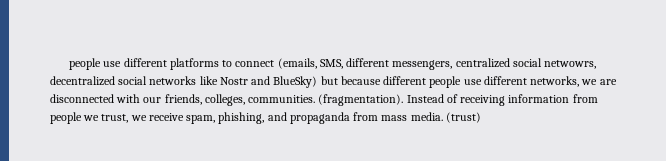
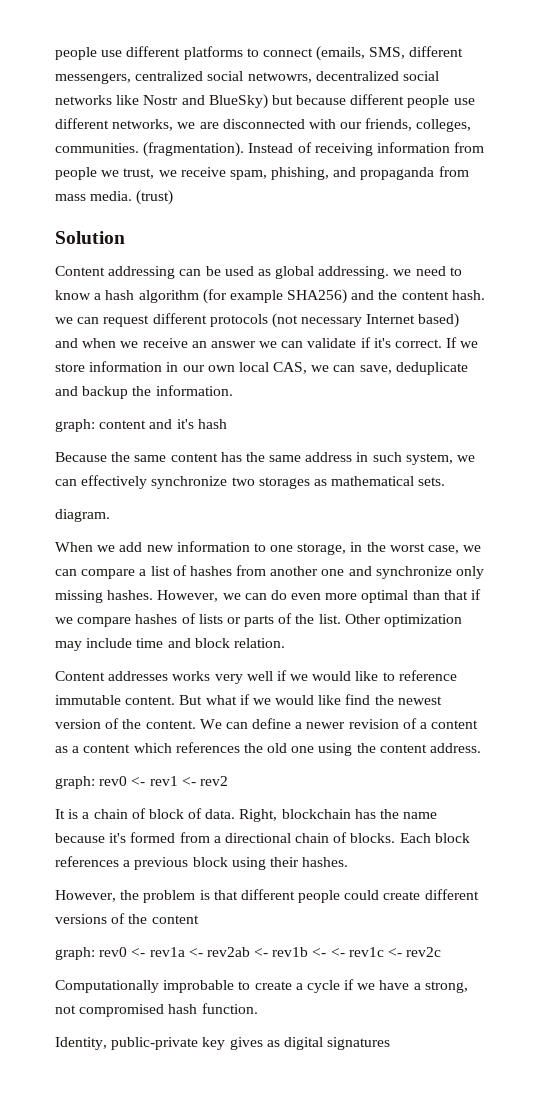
(481, 117) none -> [55,231,125,244] [55,266,462,279] [55,289,485,304] [55,313,460,328] [55,337,479,348] [55,361,468,375] [55,385,233,399] [55,419,227,432] [55,452,476,465] [55,475,446,489] [55,509,110,522] [55,541,482,555] [55,565,485,579] [55,589,482,603] [55,613,463,627] [55,638,285,651] [55,670,457,684] [55,694,442,705] [55,718,479,729] [55,742,482,756] [55,776,228,789] [55,808,438,822] [55,832,470,843] [55,856,349,870] [55,889,479,903] [55,913,199,924] [55,947,442,960] [55,979,468,993] [55,1003,258,1017] [55,1037,391,1050] // Solution // Content addressing can be used as global addressing. we need to know a hash algorithm (for example SHA256) and the content hash. we can request different protocols (not necessary Internet based) and when we receive an answer we can validate if it's correct. If we store information in our own local CAS, we can save, deduplicate and backup the information. // graph: content and it's hash // Because the same content has the same address in such system, we can effectively synchronize two storages as mathematical sets. // diagram. // When we add new information to one storage, in the worst case, we can compare a list of hashes from another one and synchronize only missing hashes. However, we can do even more optimal than that if we compare hashes of lists or parts of the list. Other optimization may include time and block relation. // Content addresses works very well if we would like to reference immutable content. But what if we would like find the newest version of the content. We can define a newer revision of a content as a content which references the old one using the content address. // graph: rev0 <- rev1 <- rev2 // It is a chain of block of data. Right, blockchain has the name because it's formed from a directional chain of blocks. Each block references a previous block using their hashes. // However, the problem is that different people could create different versions of the content // graph: rev0 <- rev1a <- rev2ab <- rev1b <- <- rev1c <- rev2c // Computationally improbable to create a cycle if we have a strong, not compromised hash function. // Identity, public-private key gives as digital signatures

